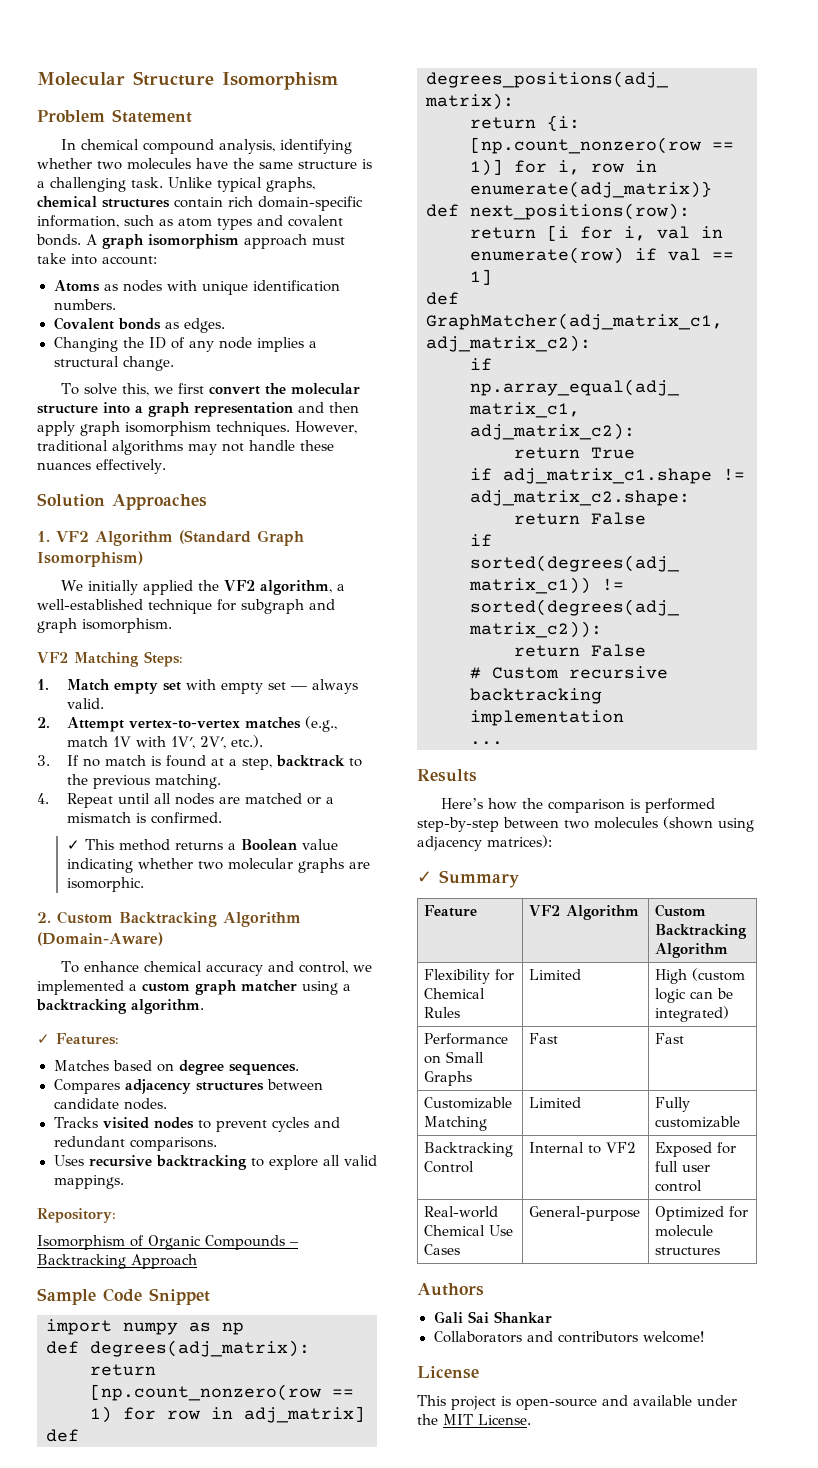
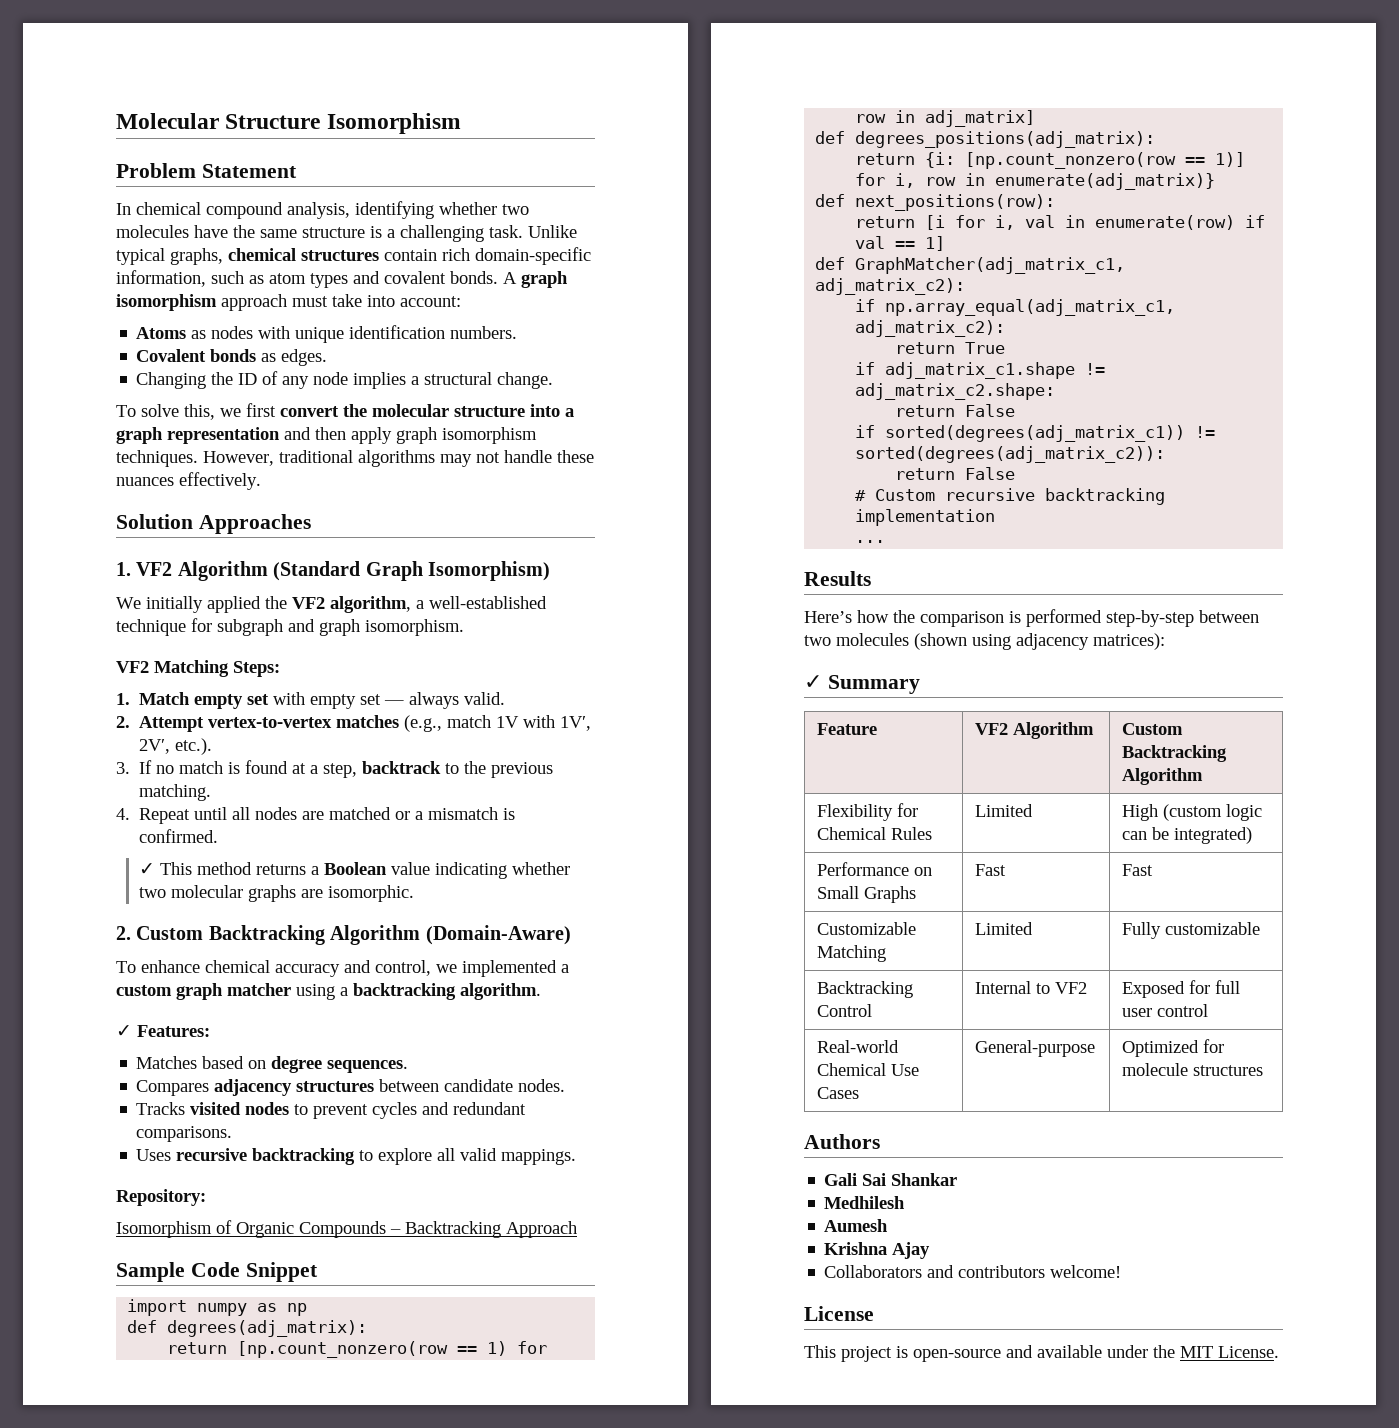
(552, 1317) none -> [824,1196,906,1209] [824,1219,889,1232] [824,1242,931,1259] // Medhilesh // Aumesh // Krishna Ajay

